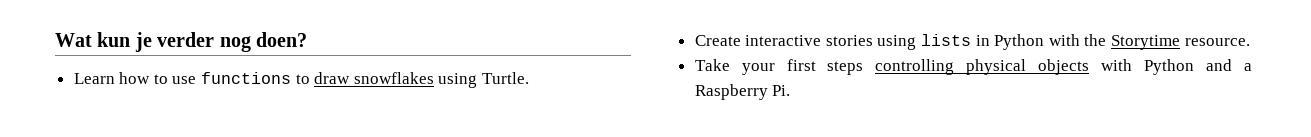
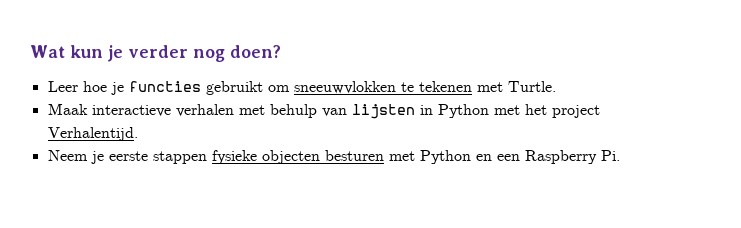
[73,72,530,88] [694,34,1250,50] [694,59,1252,75] Learn how to use functions to draw snowflakes using Turtle. // Create interactive stories using lists in Python with the Storytime resource. // Take your first steps controlling physical objects with Python and a -> [47,81,556,95] [47,103,600,119] [47,127,138,141] [47,150,520,164] Leer hoe je functies gebruikt om sneeuwvlokken te tekenen met Turtle. // Maak interactieve verhalen met behulp van lijsten in Python met het project Verhalentijd. // Neem je eerste stappen fysieke objecten besturen met Python en een

